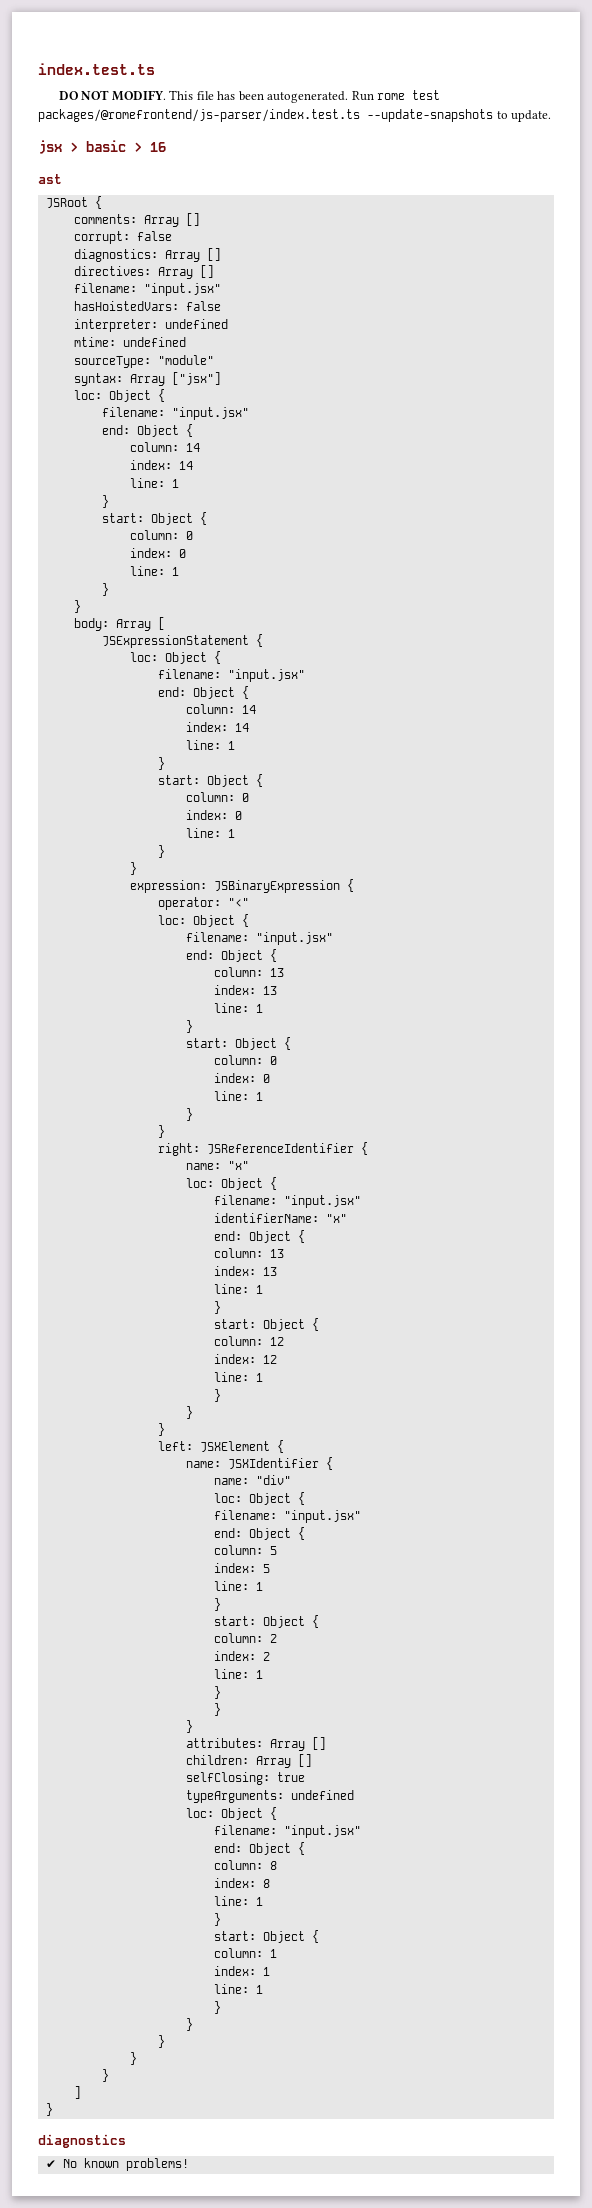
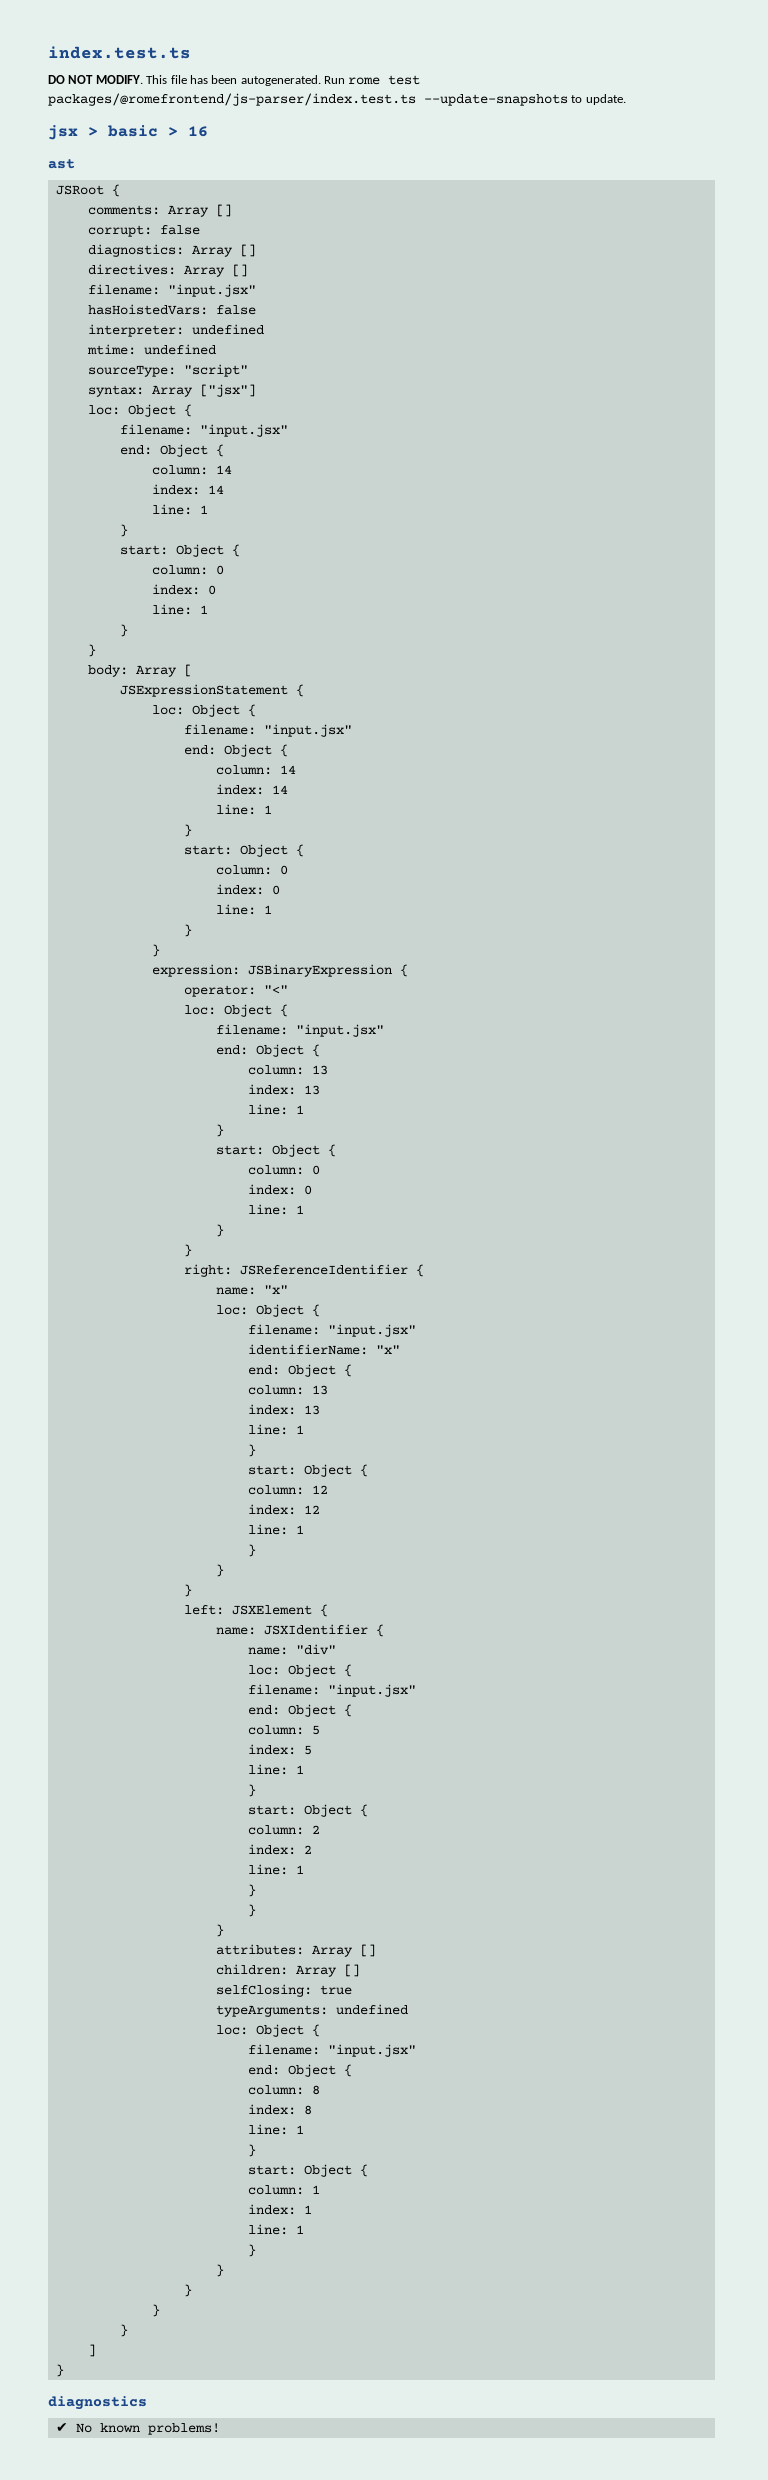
[157,355,214,365] "module" -> [183,364,248,377] "script"

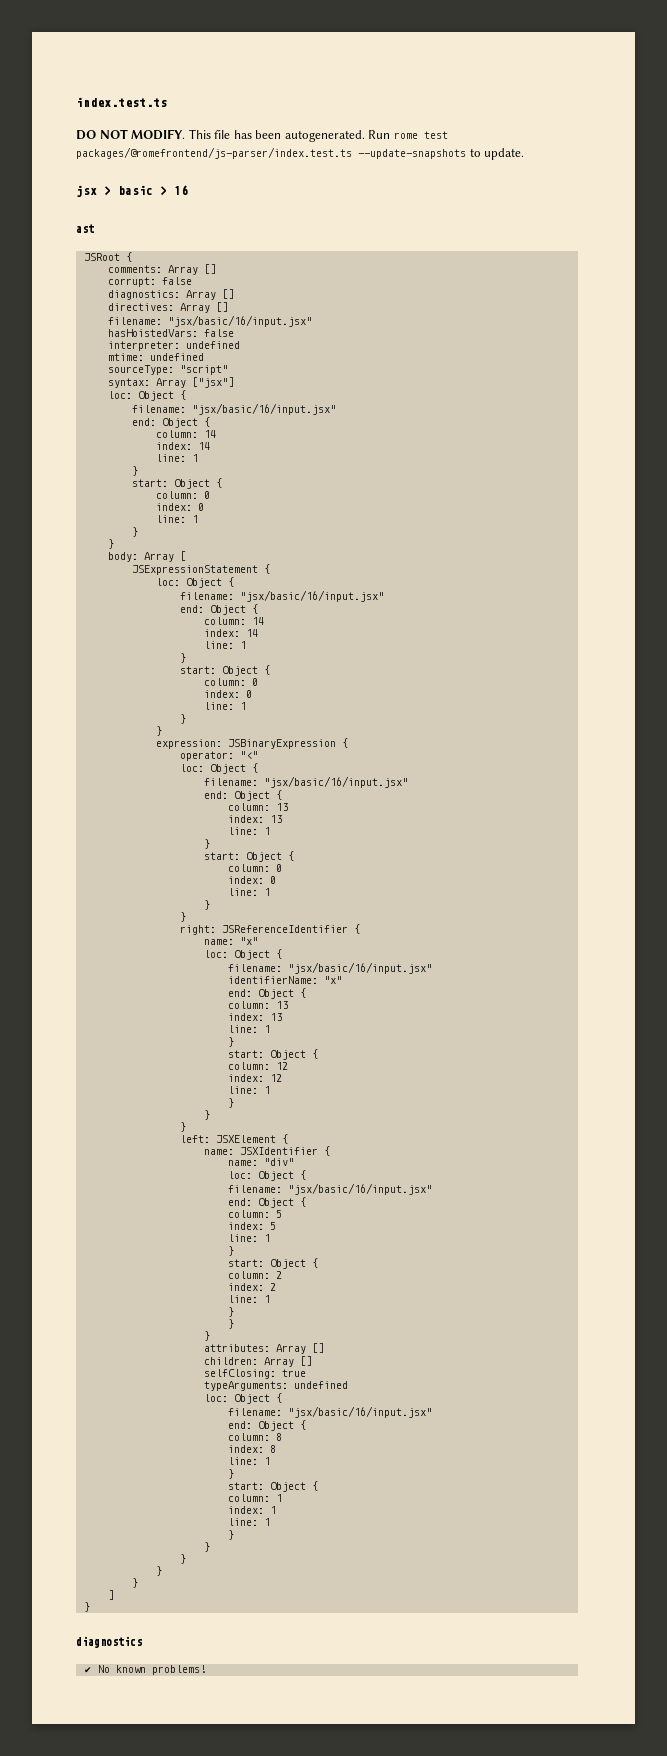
[167,284,256,297] "input.jsx" -> [167,315,312,327] "jsx/basic/16/input.jsx"
[199,424,288,437] "input.jsx" -> [191,403,336,415] "jsx/basic/16/input.jsx"
[263,724,352,737] "input.jsx" -> [239,590,384,602] "jsx/basic/16/input.jsx"
[295,1024,384,1037] "input.jsx" -> [263,776,408,788] "jsx/basic/16/input.jsx"
[327,1324,416,1337] "input.jsx" -> [287,962,432,974] "jsx/basic/16/input.jsx"
[327,1684,416,1697] "input.jsx" -> [287,1183,432,1195] "jsx/basic/16/input.jsx"
[327,2044,416,2057] "input.jsx" -> [287,1406,432,1418] "jsx/basic/16/input.jsx"

